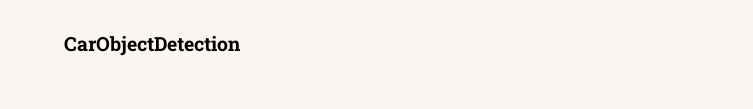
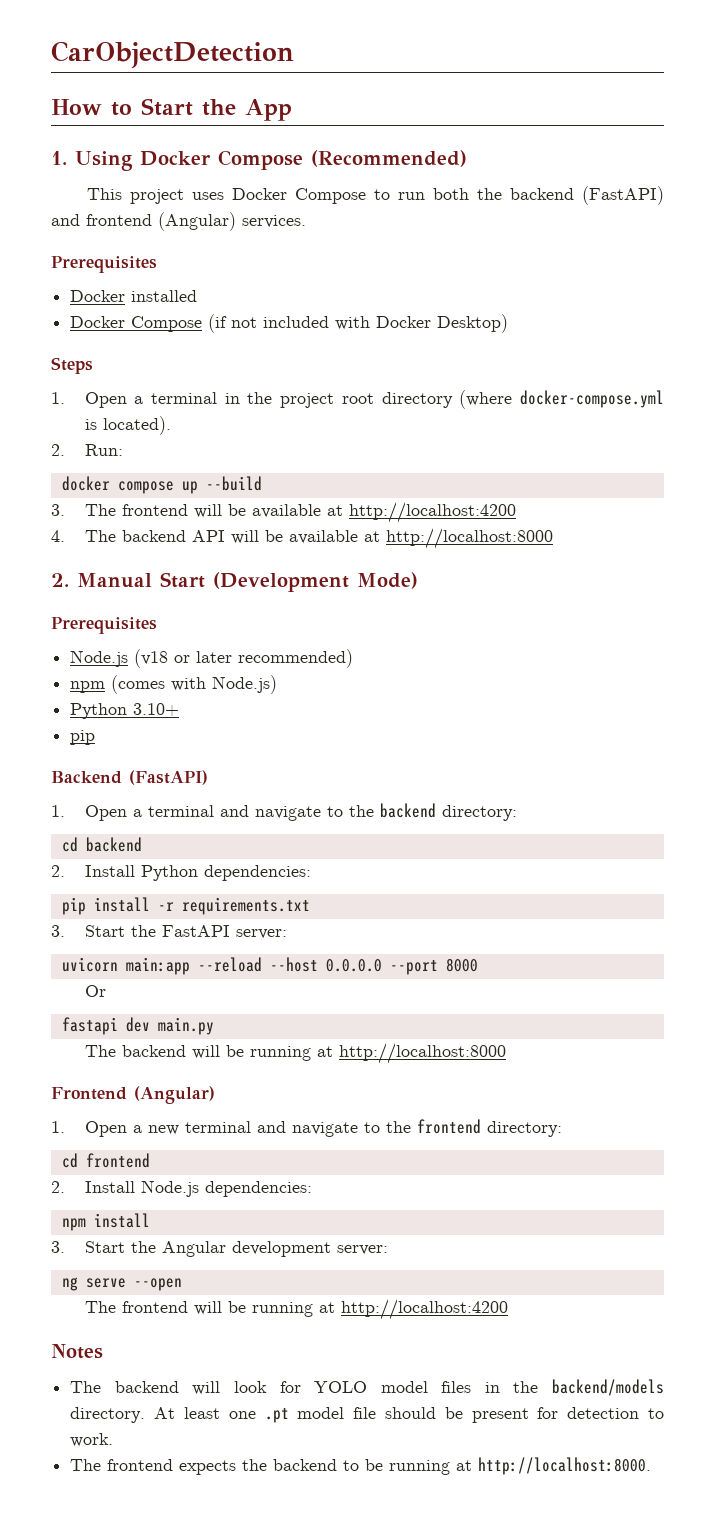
(241, 46) none -> [51,98,292,121] [51,150,467,171] [86,186,664,205] [51,212,306,231] [51,256,157,273] [70,290,198,302] [70,314,509,333] [51,357,93,374] [51,390,664,409] [84,416,171,435] [51,444,123,456] [61,476,262,494] [51,502,516,523] [51,528,553,549] [51,572,418,592] [51,617,157,634] [70,649,354,668] [70,675,278,694] [70,703,180,719] [70,730,96,745] [51,770,208,785] [51,803,517,821] [61,837,142,852] [51,865,311,881] [61,897,310,915] [51,925,287,939] [61,957,478,975] [84,985,106,997] [61,1017,214,1035] [84,1043,506,1064] [51,1086,215,1104] [51,1119,562,1137] [61,1153,150,1168] [51,1180,312,1197] [61,1213,150,1231] [51,1241,388,1257] [61,1277,182,1291] [84,1299,508,1320] [51,1344,103,1359] [70,1379,664,1396] [70,1407,664,1423] [70,1433,114,1447] [70,1457,652,1475] // How to Start the App // 1. Using Docker Compose (Recommended) // This project uses Docker Compose to run both the backend (FastAPI) and frontend (Angular) services. // Prerequisites // Docker installed // Docker Compose (if not included with Docker Desktop) // Steps // 1. Open a terminal in the project root directory (where docker-compose.yml is located). // 2. Run: // docker compose up --build // 3. The frontend will be available at http://localhost:4200 // 4. The backend API will be available at http://localhost:8000 // 2. Manual Start (Development Mode) // Prerequisites // Node.js (v18 or later recommended) // npm (comes with Node.js) // Python 3.10+ // pip // Backend (FastAPI) // 1. Open a terminal and navigate to the backend directory: // cd backend // 2. Install Python dependencies: // pip install -r requirements.txt // 3. Start the FastAPI server: // uvicorn main:app --reload --host 0.0.0.0 --port 8000 // Or // fastapi dev main.py // The backend will be running at http://localhost:8000 // Frontend (Angular) // 1. Open a new terminal and navigate to the frontend directory: // cd frontend // 2. Install Node.js dependencies: // npm install // 3. Start the Angular development server: // ng serve --open // The frontend will be running at http://localhost:4200 // Notes // The backend will look for YOLO model files in the backend/models directory. At least one .pt model file should be present for detection to work. // The frontend expects the backend to be running at http://localhost:8000.

